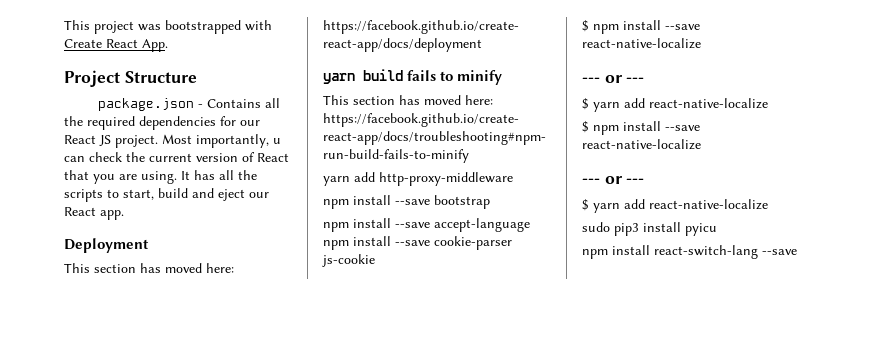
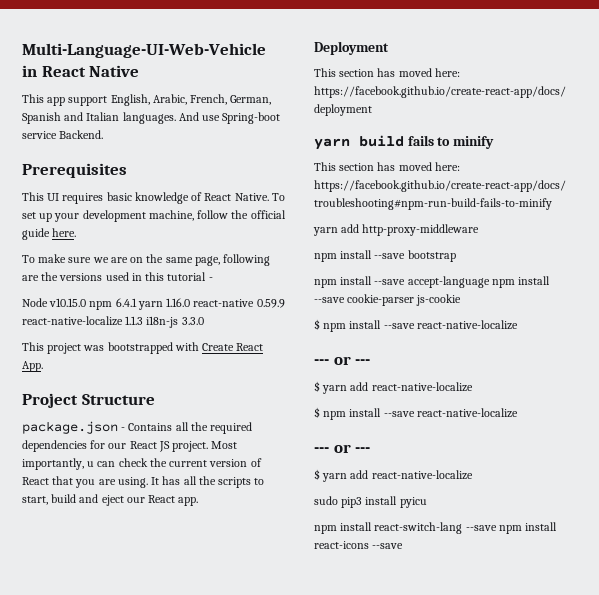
(64, 25) none -> [22,43,266,58] [22,65,140,77] [22,94,272,106] [22,112,281,124] [22,130,104,139] [22,163,127,178] [22,192,285,204] [22,210,286,222] [22,228,77,240] [22,254,271,266] [22,272,213,281] [22,298,285,310] [22,316,204,328] Multi-Language-UI-Web-Vehicle in React Native // This app support English, Arabic, French, German, Spanish and Italian languages. And use Spring-boot service Backend. // Prerequisites // This UI requires basic knowledge of React Native. To set up your development machine, follow the official guide here. // To make sure we are on the same page, following are the versions used in this tutorial - // Node v10.15.0 npm 6.4.1 yarn 1.16.0 react-native 0.59.9 react-native-localize 1.1.3 i18n-js 3.3.0 //
(797, 252) none -> [498,522,558,534] [314,541,404,549] npm install react-icons --save

